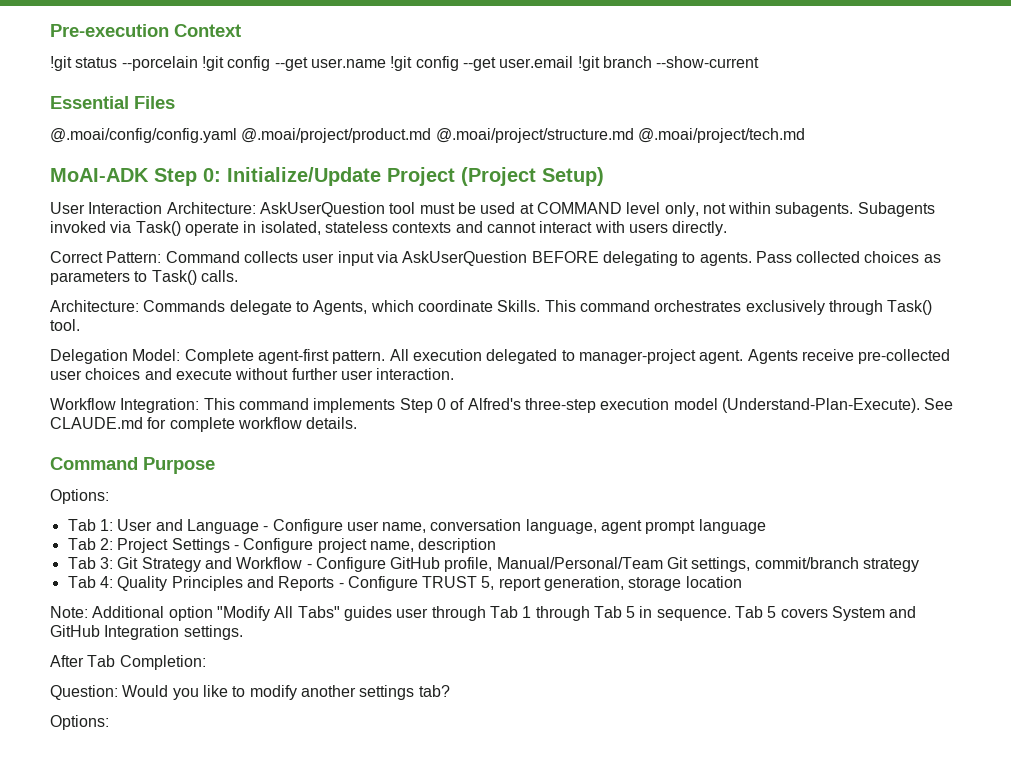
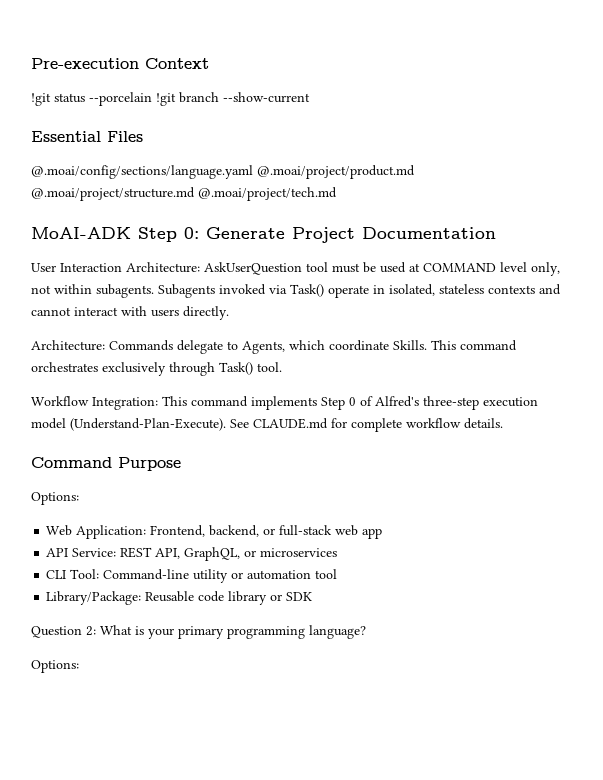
[227,56,600,71] config --get user.name !git config --get user.email !git -> (176, 99) none
[50,128,237,143] @.moai/config/config.yaml -> [31,165,253,179] @.moai/config/sections/language.yaml
[227,167,604,186] Initialize/Update Project (Project Setup) -> [206,227,496,243] Generate Project Documentation
[50,251,941,266] [50,270,238,285] // Correct Pattern: Command collects user input via AskUserQuestion BEFORE delegating to agents. Pass collected choices as parameters to Task() calls. -> (229, 313) none
[50,349,951,364] [50,368,455,380] // Delegation Model: Complete agent-first pattern. All execution delegated to manager-project agent. Agents receive pre-collected user choices and execute without further user interaction. -> (282, 367) none
[67,519,766,534] [67,538,497,553] [67,557,920,572] [67,576,742,591] [50,606,917,621] [50,625,243,640] [50,655,206,670] [50,685,450,700] Tab 1: User and Language - Configure user name, conversation language, agent prompt language // Tab 2: Project Settings - Configure project name, description // Tab 3: Git Strategy and Workflow - Configure GitHub profile, Manual/Personal/Team Git settings, commit/branch strategy // Tab 4: Quality Principles and Reports - Configure TRUST 5, report generation, storage location // Note: Additional option "Modify All Tabs" guides user through Tab 1 through Tab 5 in sequence. Tab 5 covers System and GitHub Integration settings. // After Tab Completion: // Question: Would you like to modify another settings tab? -> [46,525,383,539] [46,547,338,561] [46,569,338,583] [46,591,313,605] [31,625,366,639] Web Application: Frontend, backend, or full-stack web app // API Service: REST API, GraphQL, or microservices // CLI Tool: Command-line utility or automation tool // Library/Package: Reusable code library or SDK // Question 2: What is your primary programming language?

